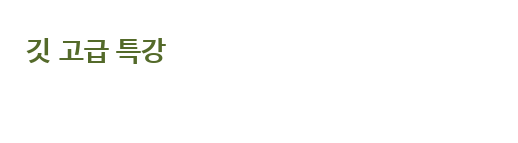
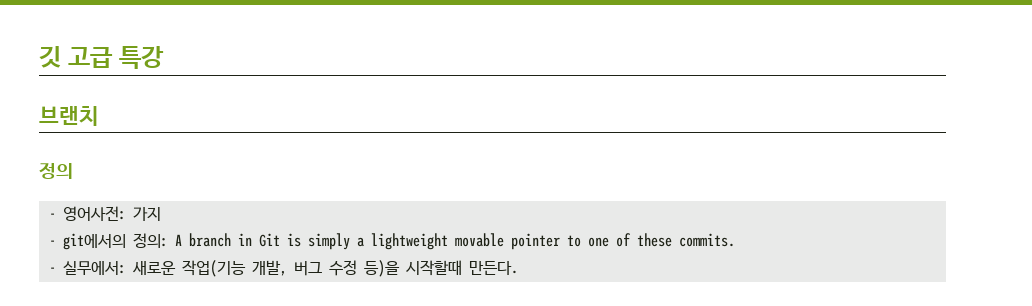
(167, 51) none -> [39,106,99,126] [39,163,73,179] [48,206,161,221] [48,233,735,250] [48,260,518,277] // 브랜치 // 정의 // - 영어사전: 가지 // - git에서의 정의: A branch in Git is simply a lightweight movable pointer to one of these commits. // - 실무에서: 새로운 작업(기능 개발, 버그 수정 등)을 시작할때 만든다.

